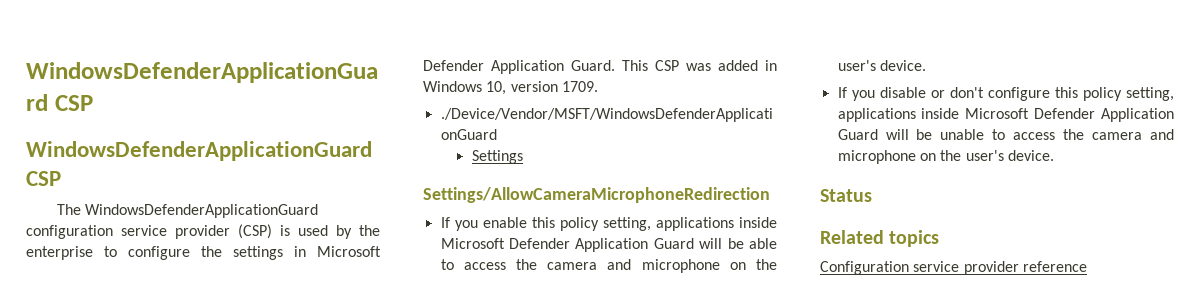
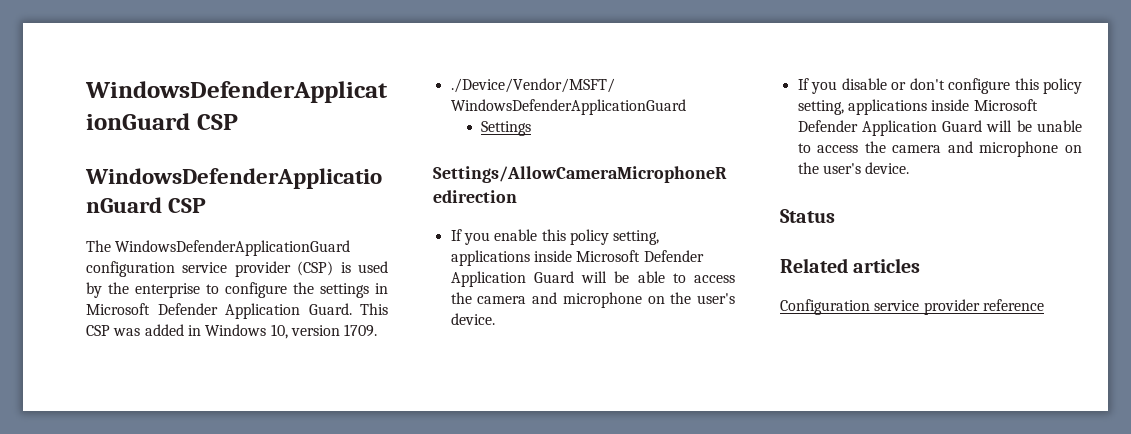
[889,230,940,247] topics -> [853,258,921,273] articles

